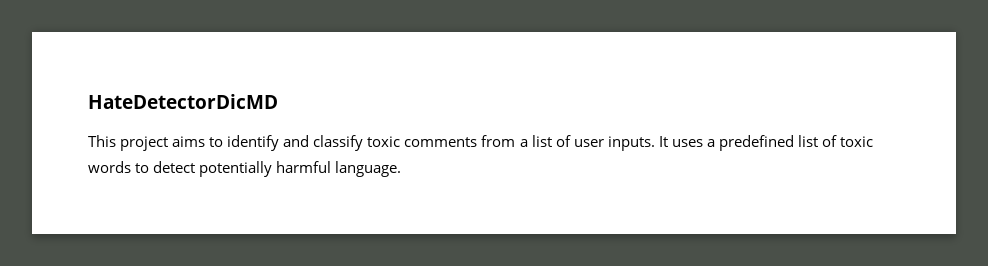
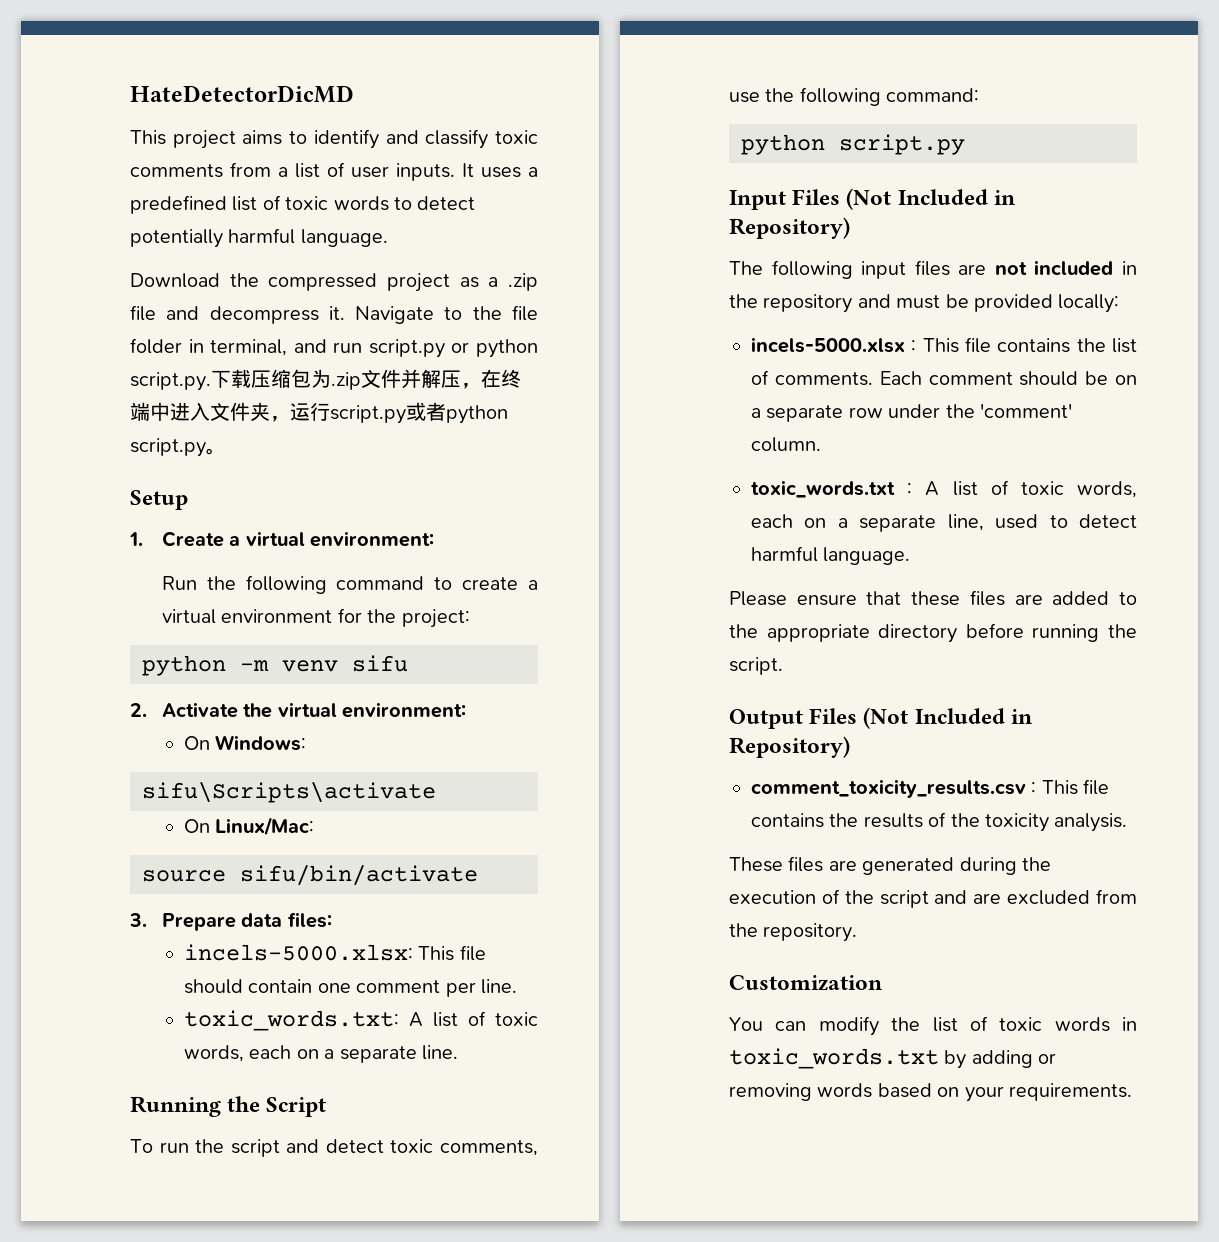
(402, 169) none -> [130,273,538,292] [130,305,538,324] [130,338,538,358] [130,369,521,391] [130,402,508,424] [130,438,226,457] [130,490,188,510] [129,531,435,547] [161,575,538,594] [161,608,470,628] [142,655,408,676] [130,702,467,718] [183,735,307,751] [142,782,436,803] [183,817,315,836] [142,865,478,886] [129,912,332,931] [183,944,486,961] [183,979,517,997] [183,1010,538,1031] [183,1045,458,1063] [130,1096,327,1117] [130,1139,538,1157] [729,87,980,106] [741,134,965,155] [729,188,1015,210] [729,217,850,239] [729,260,1137,279] [729,294,1120,313] [751,337,1137,353] [751,370,1137,386] [751,404,1072,422] [751,437,821,452] [751,480,1137,498] [751,514,1137,532] [751,546,911,565] [729,590,1137,606] [729,623,1137,643] [729,657,783,675] [729,707,1032,729] [729,736,850,758] [751,779,1110,798] [751,812,1128,832] [729,856,1051,875] [729,889,1137,908] [729,923,858,942] [729,975,882,991] [729,1016,1137,1036] [729,1048,1057,1069] [729,1083,1132,1102] // Download the compressed project as a .zip file and decompress it. Navigate to the file folder in terminal, and run script.py or python script.py.下载压缩包为.zip文件并解压，在终端中进入文件夹，运行script.py或者python script.py。 // Setup // 1. Create a virtual environment: // Run the following command to create a virtual environment for the project: // python -m venv sifu // 2. Activate the virtual environment: // On Windows: // sifu\Scripts\activate // On Linux/Mac: // source sifu/bin/activate // 3. Prepare data files: // incels-5000.xlsx: This file should contain one comment per line. // toxic_words.txt: A list of toxic words, each on a separate line. // Running the Script // To run the script and detect toxic comments, use the following command: // python script.py // Input Files (Not Included in Repository) // The following input files are not included in the repository and must be provided locally: // incels-5000.xlsx : This file contains the list of comments. Each comment should be on a separate row under the 'comment' column. // toxic_words.txt : A list of toxic words, each on a separate line, used to detect harmful language. // Please ensure that these files are added to the appropriate directory before running the script. // Output Files (Not Included in Repository) // comment_toxicity_results.csv : This file contains the results of the toxicity analysis. // These files are generated during the execution of the script and are excluded from the repository. // Customization // You can modify the list of toxic words in toxic_words.txt by adding or removing words based on your requirements.

